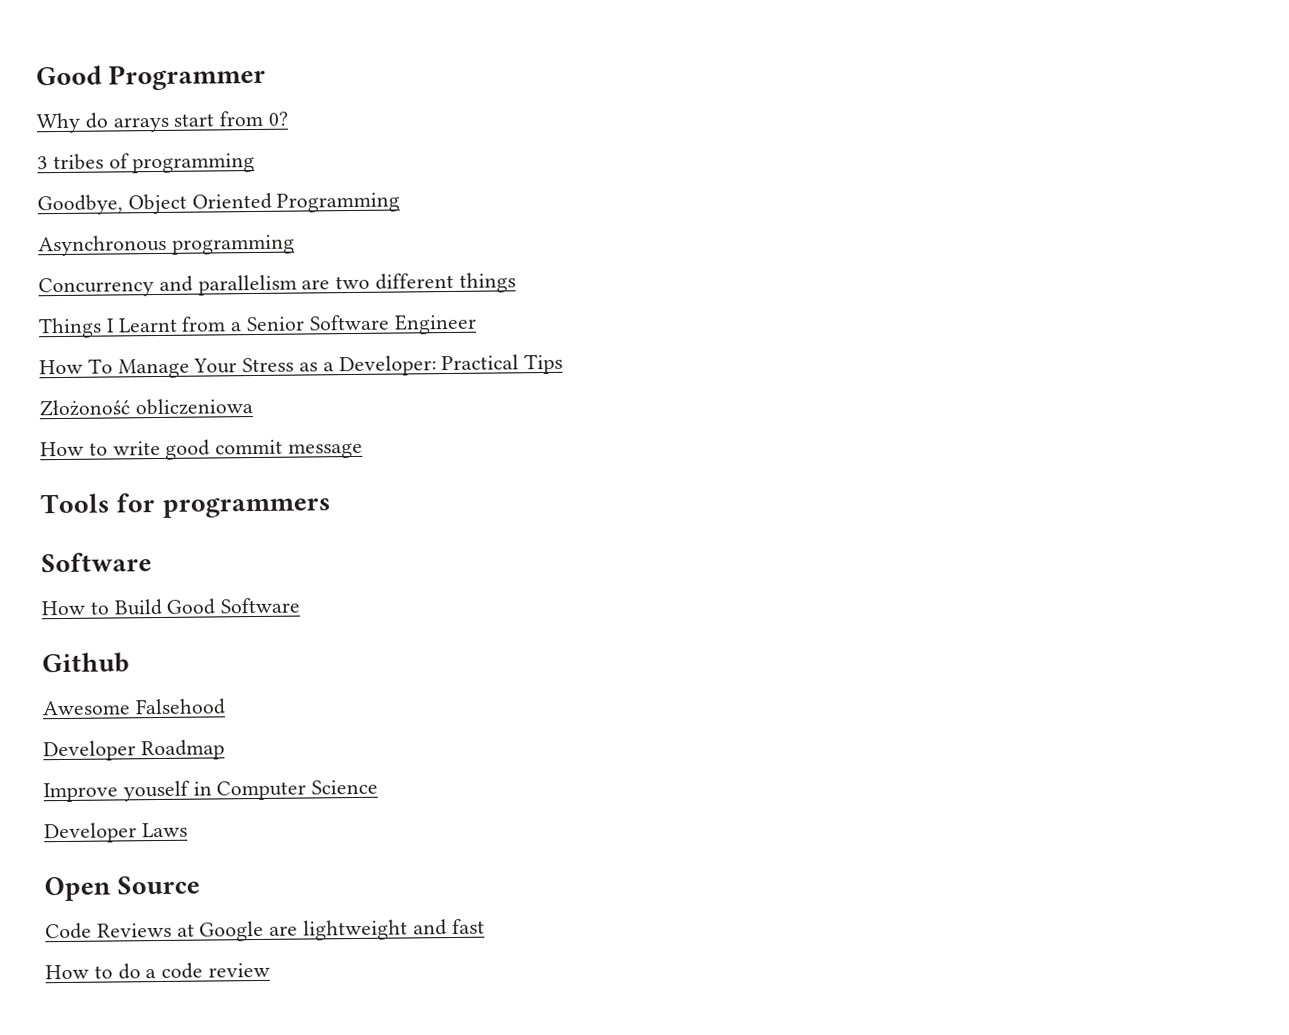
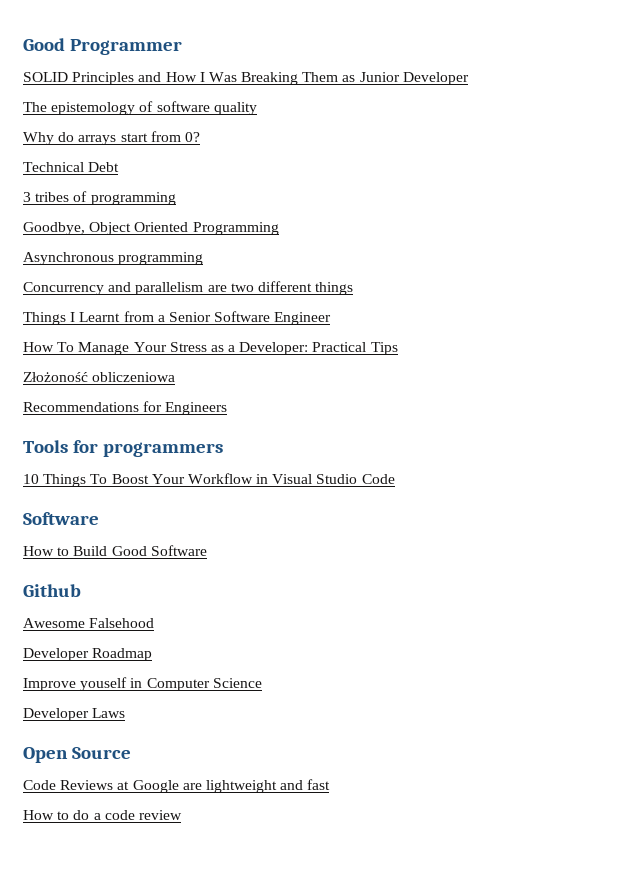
(267, 77) none -> [23,72,469,85] [23,101,257,115] // SOLID Principles and How I Was Breaking Them as Junior Developer // The epistemology of software quality
(289, 118) none -> [23,162,120,172] // Technical Debt
[40,439,364,460] [40,493,331,518] How to write good commit message // Tools for programmers -> [23,401,228,415] [23,440,223,457] [23,473,395,487] Recommendations for Engineers // Tools for programmers // 10 Things To Boost Your Workflow in Visual Studio Code

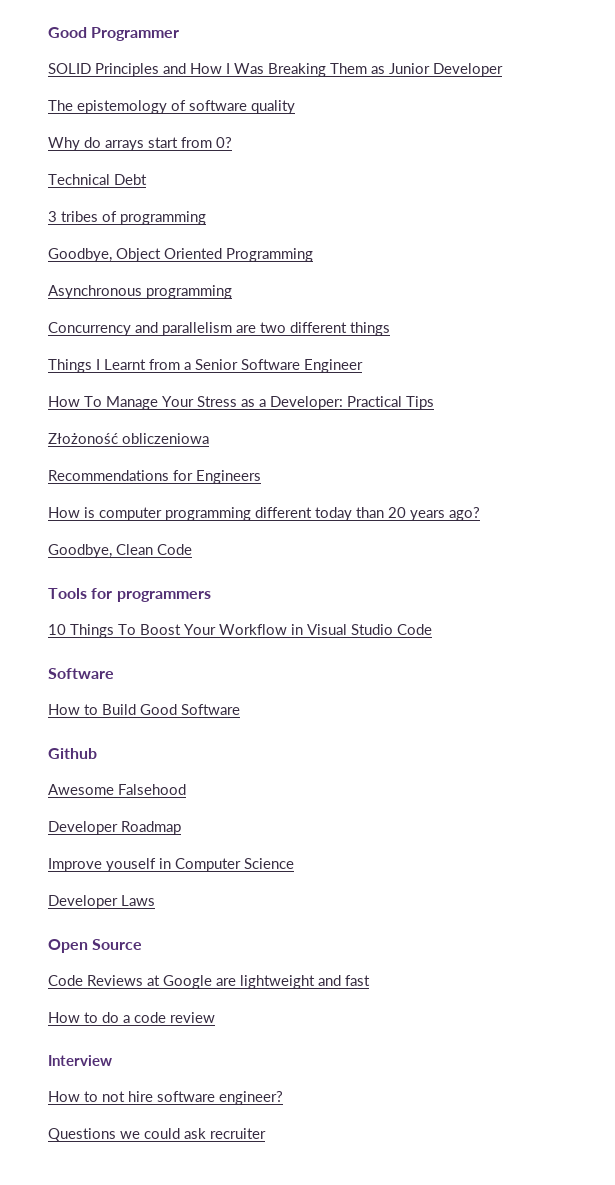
(228, 408) none -> [48,507,480,521] [48,544,192,558] // How is computer programming different today than 20 years ago? // Goodbye, Clean Code
(182, 815) none -> [48,1055,112,1066] [48,1091,283,1105] [48,1128,266,1142] // Interview // How to not hire software engineer? // Questions we could ask recruiter

